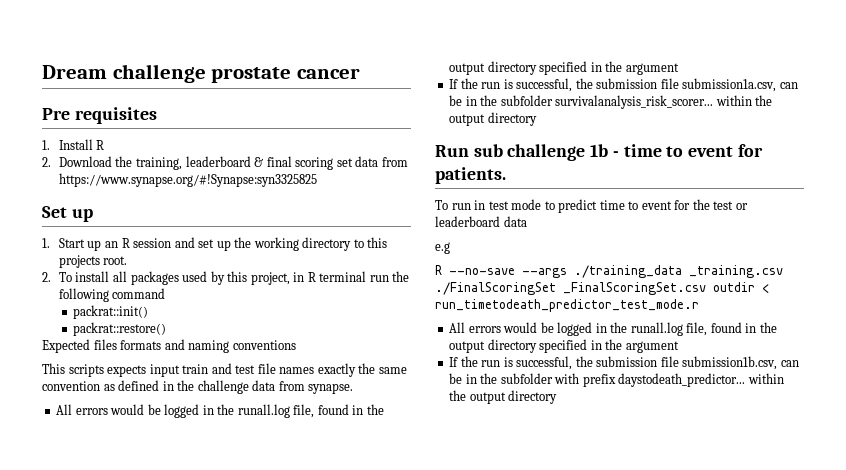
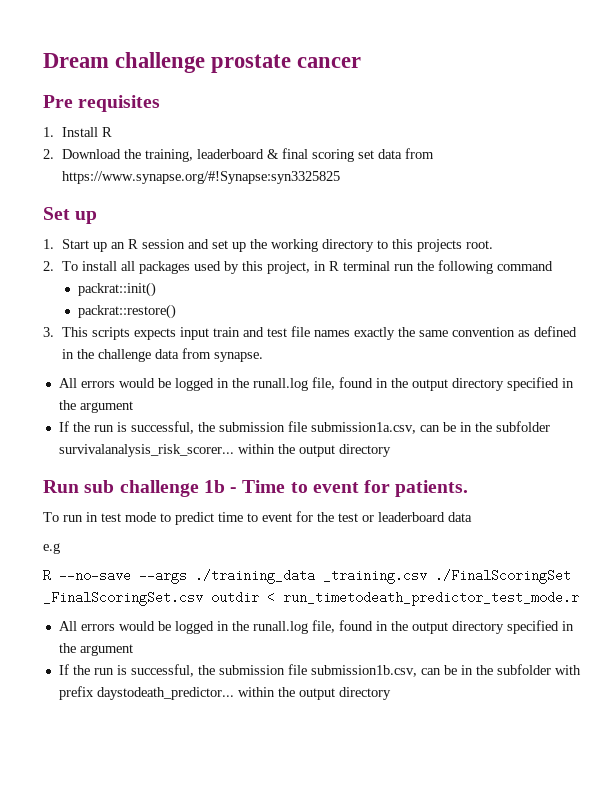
[42,339,296,353] Expected files formats and naming conventions // -> [43,327,54,337] 3.
[623,144,662,157] time -> [242,480,286,493] Time

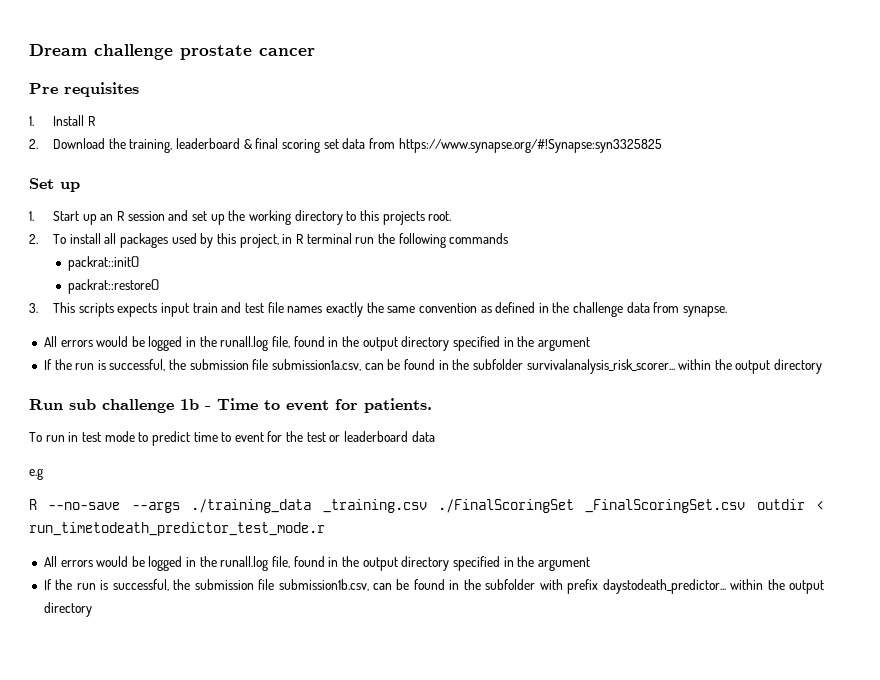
[496,261,553,271] command -> [449,233,509,244] commands
(456, 427) none -> [403,359,435,370] found
(457, 670) none -> [413,579,445,590] found

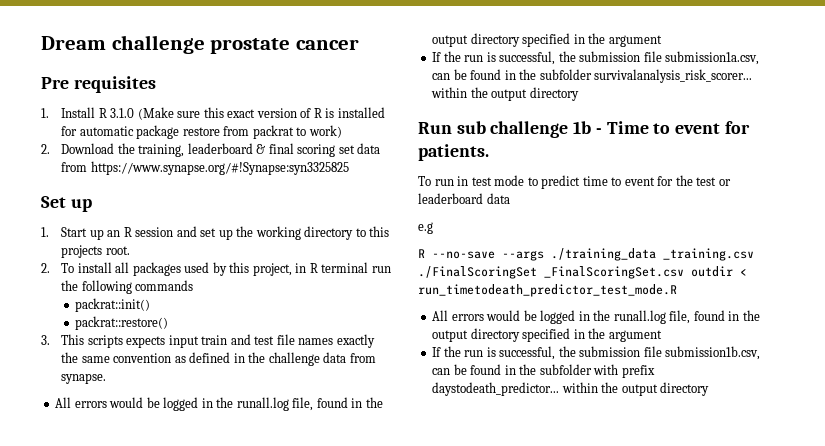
(95, 121) none -> [110,107,385,120] [61,125,342,139] 3.1.0 (Make sure this exact version of R is installed for automatic package restore from packrat to work)
[29,522,325,536] run_timetodeath_predictor_test_mode.r -> [418,284,677,297] run_timetodeath_predictor_test_mode.R

